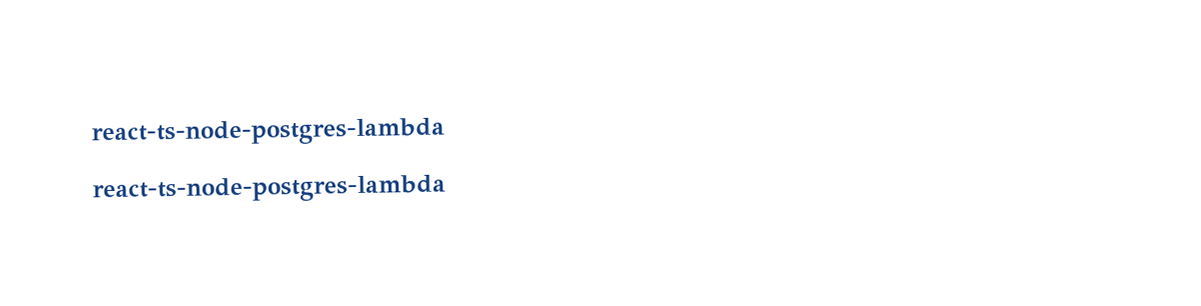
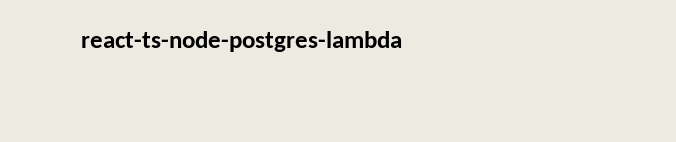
[91,117,445,148] [92,174,446,205] react-ts-node-postgres-lambda // react-ts-node-postgres-lambda -> [81,31,402,52] react-ts-node-postgres-lambda

